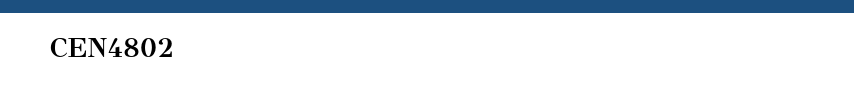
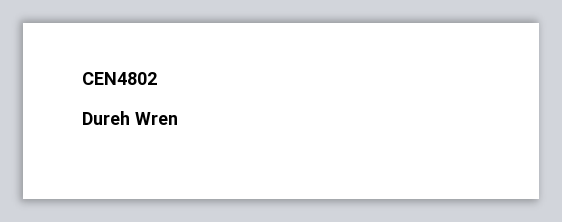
(174, 47) none -> [82,111,178,125] // Dureh Wren

